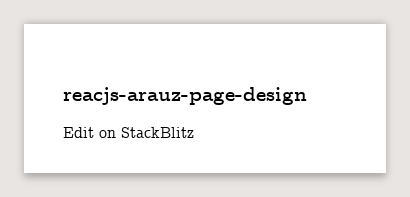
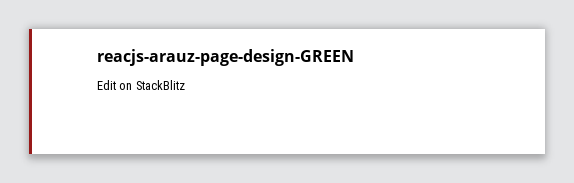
[63,87,307,105] reacjs-arauz-page-design -> [97,49,354,66] reacjs-arauz-page-design-GREEN

